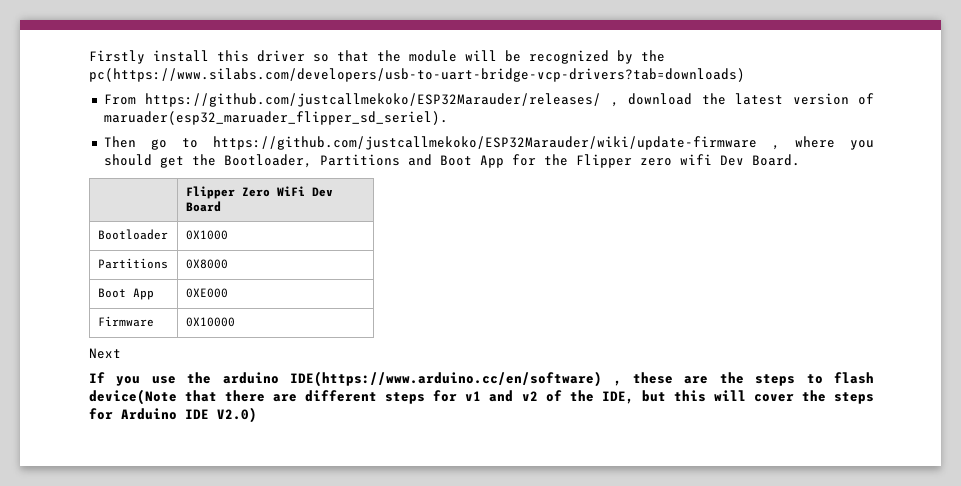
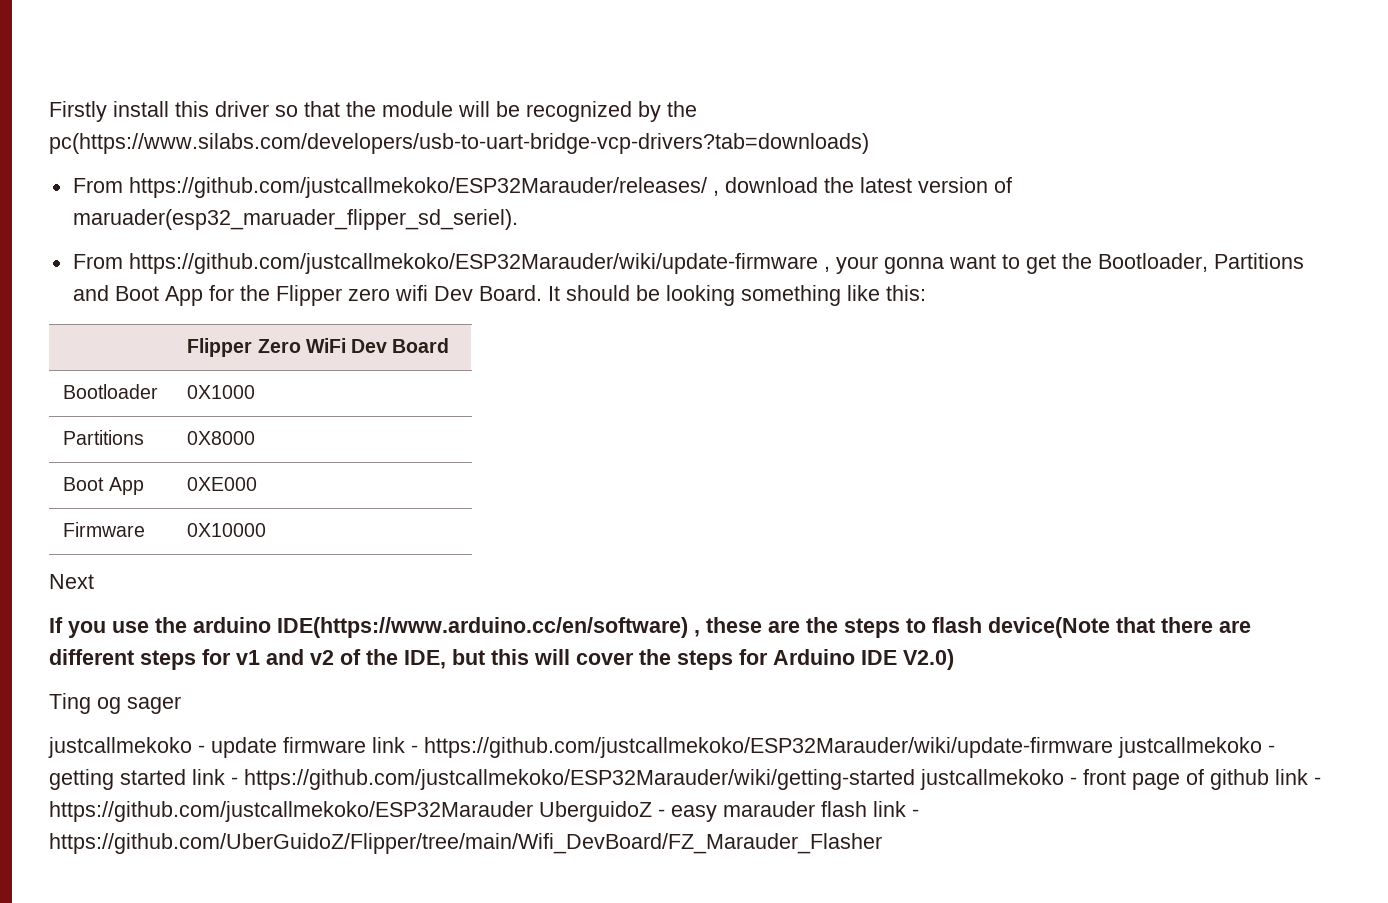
[103,136,874,150] [103,154,152,166] Then go to https://github.com/justcallmekoko/ESP32Marauder/wiki/update-firmware , where you should -> [72,253,1020,274] From https://github.com/justcallmekoko/ESP32Marauder/wiki/update-firmware , your gonna want to
(800, 160) none -> [547,285,926,306] It should be looking something like this:
(257, 415) none -> [49,693,181,714] [48,737,1275,758] [49,769,1321,790] [49,801,919,822] [49,833,882,854] // Ting og sager // justcallmekoko - update firmware link - https://github.com/justcallmekoko/ESP32Marauder/wiki/update-firmware justcallmekoko - getting started link - https://github.com/justcallmekoko/ESP32Marauder/wiki/getting-started justcallmekoko - front page of github link - https://github.com/justcallmekoko/ESP32Marauder UberguidoZ - easy marauder flash link - https://github.com/UberGuidoZ/Flipper/tree/main/Wifi_DevBoard/FZ_Marauder_Flasher

